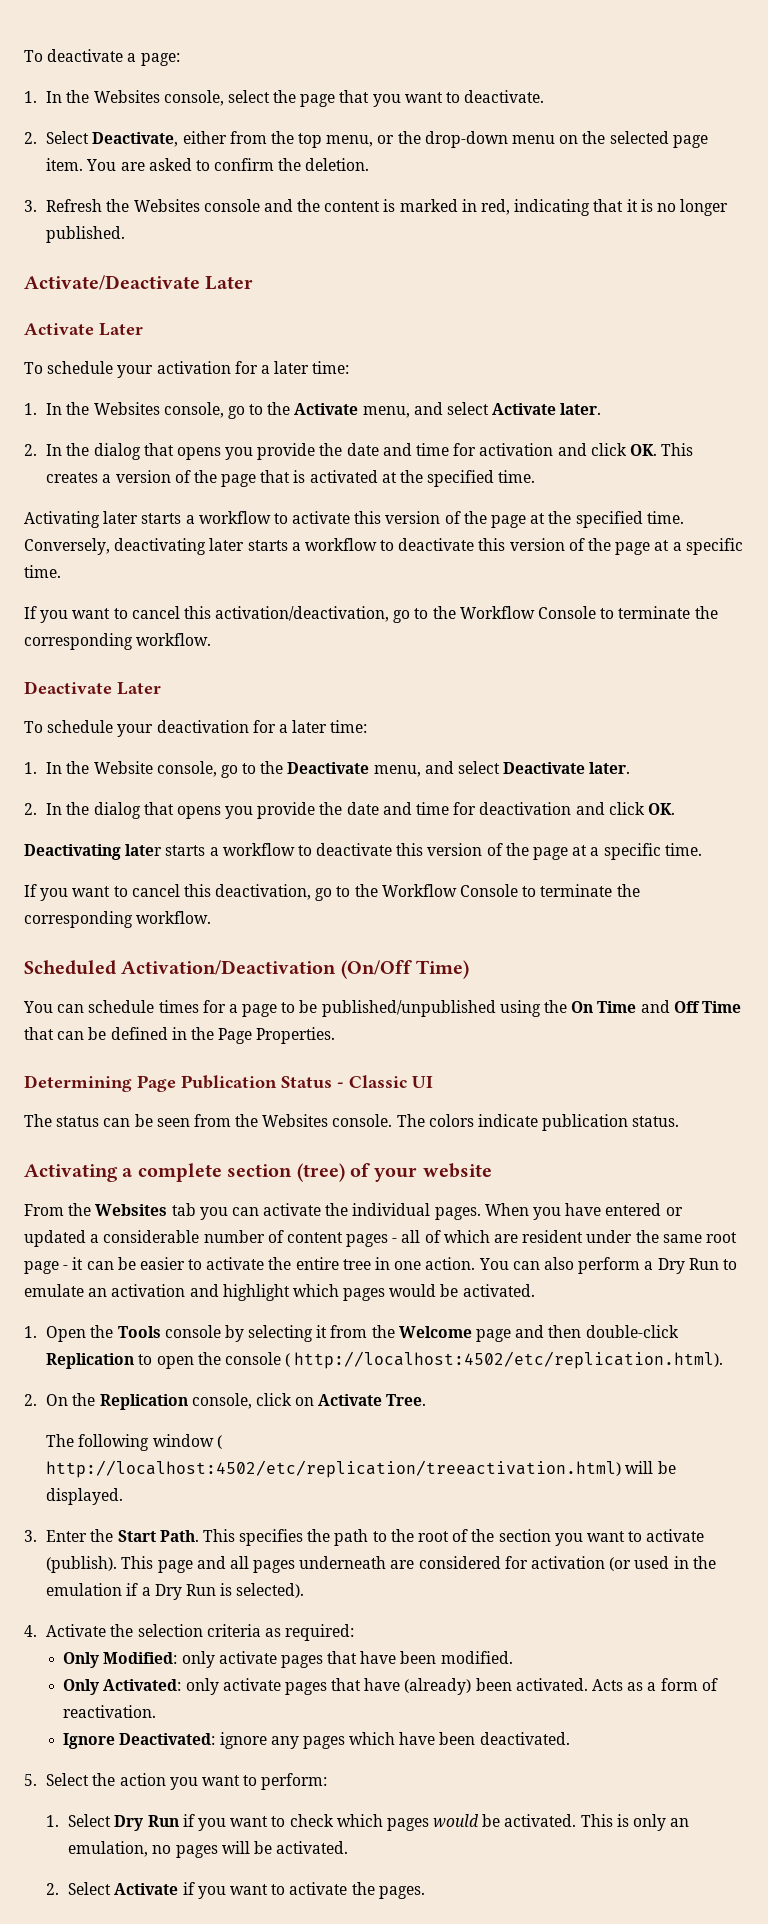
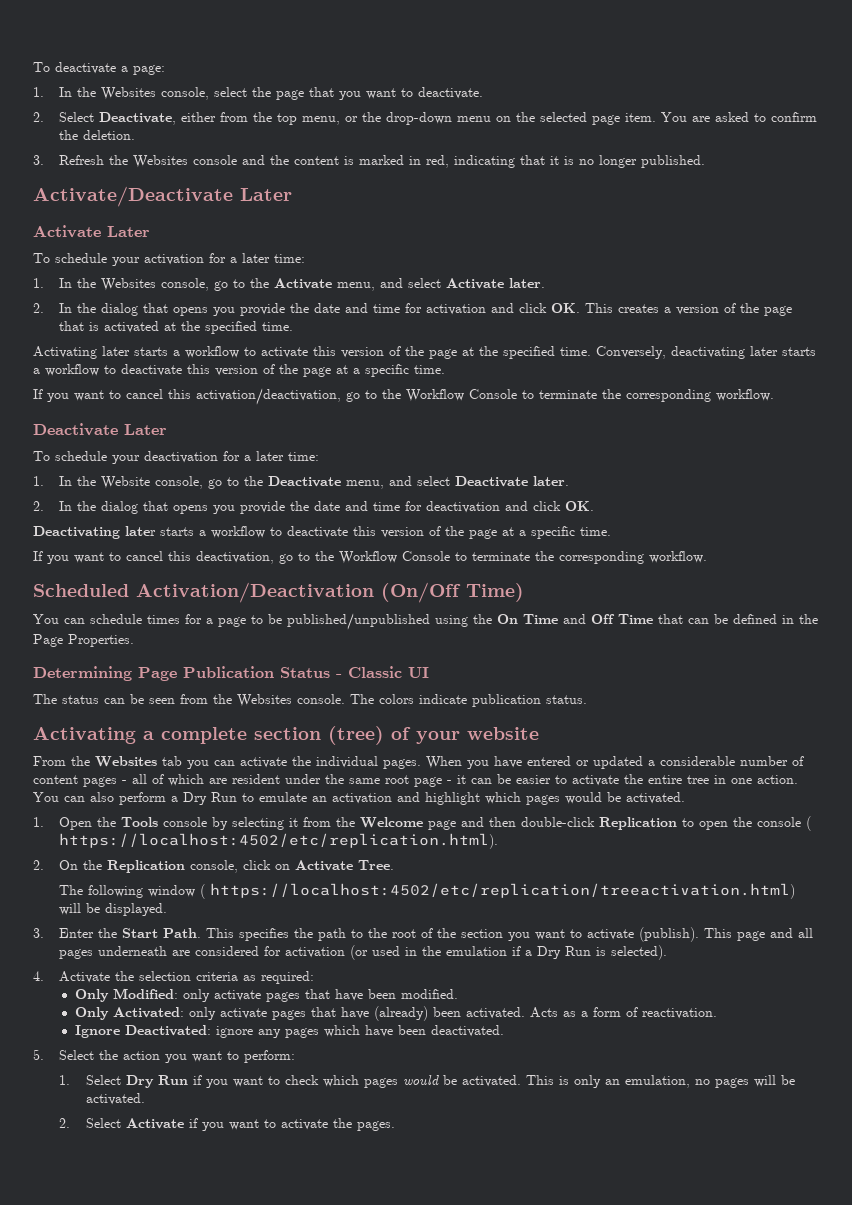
[294,1351,724,1369] http://localhost:4502/etc/replication.html). -> [59,833,499,849] https://localhost:4502/etc/replication.html).
[46,1460,622,1478] http://localhost:4502/etc/replication/treeactivation.html) -> [210,883,796,899] https://localhost:4502/etc/replication/treeactivation.html)

